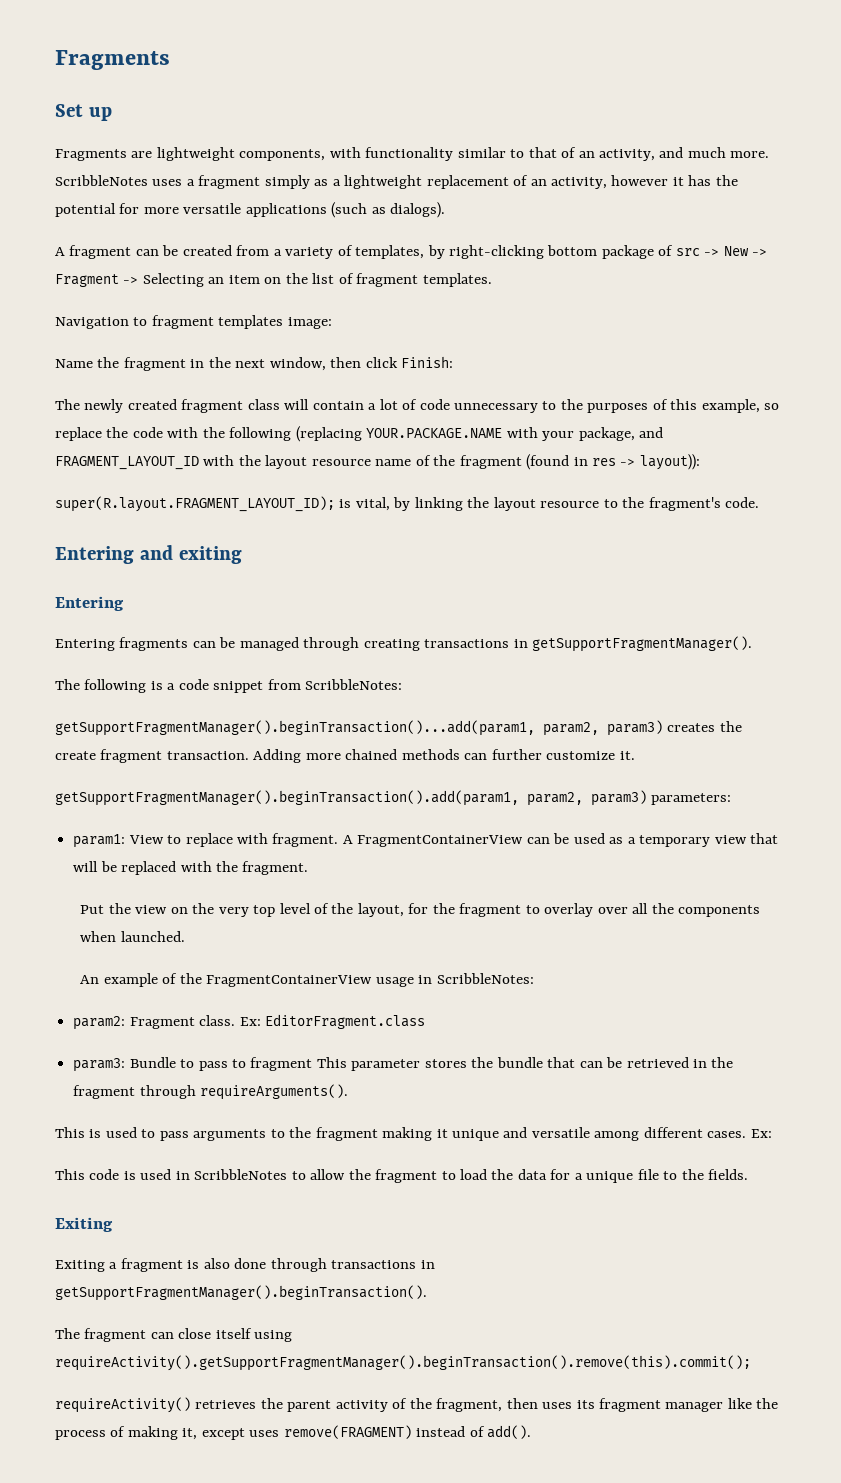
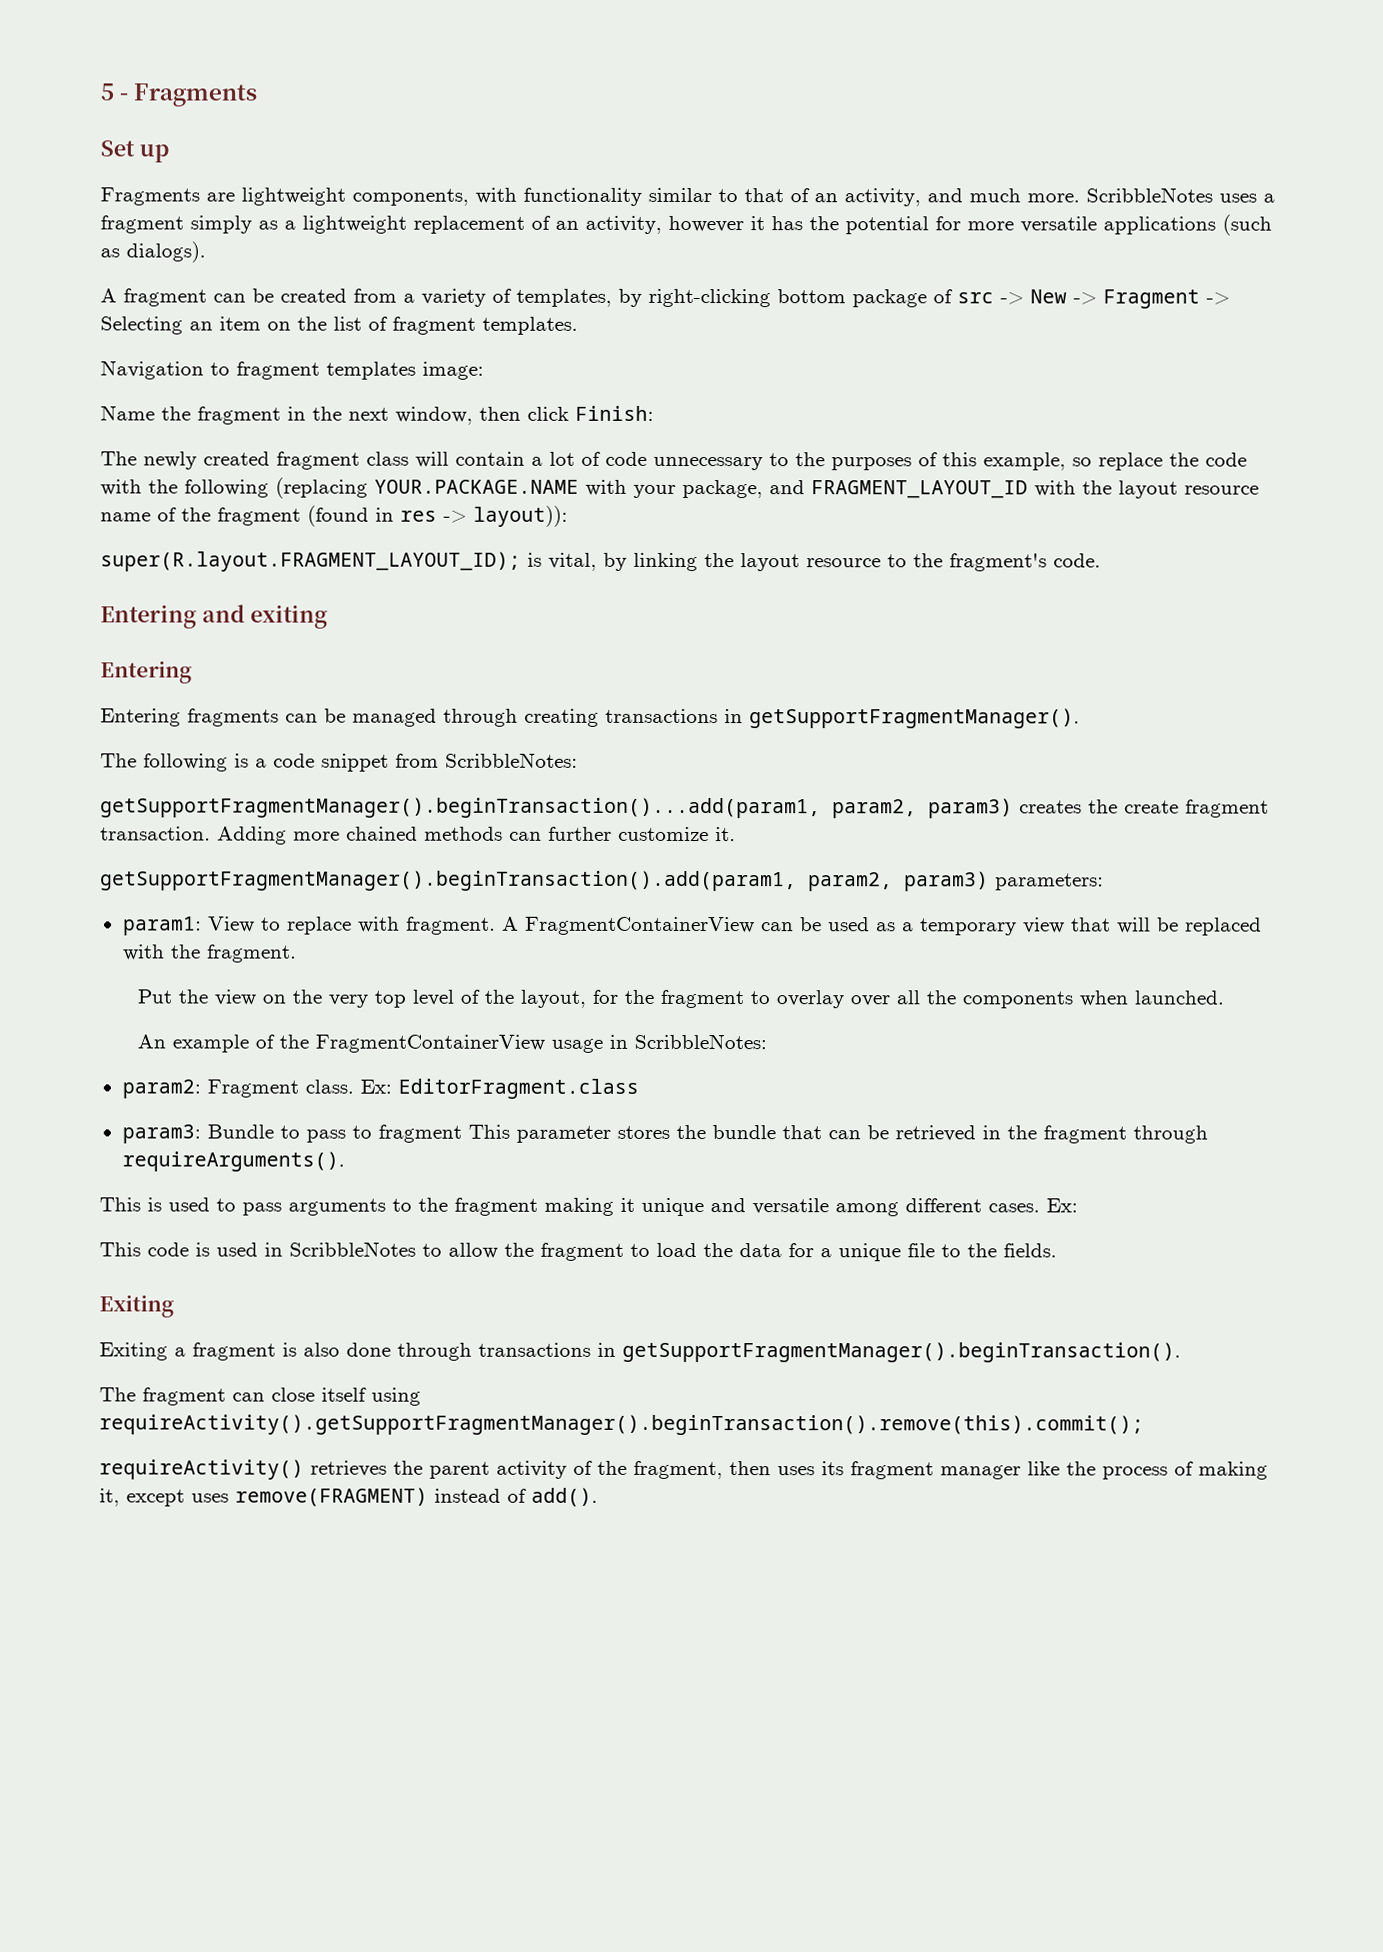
(55, 60) none -> [100,83,129,101] 5 -

